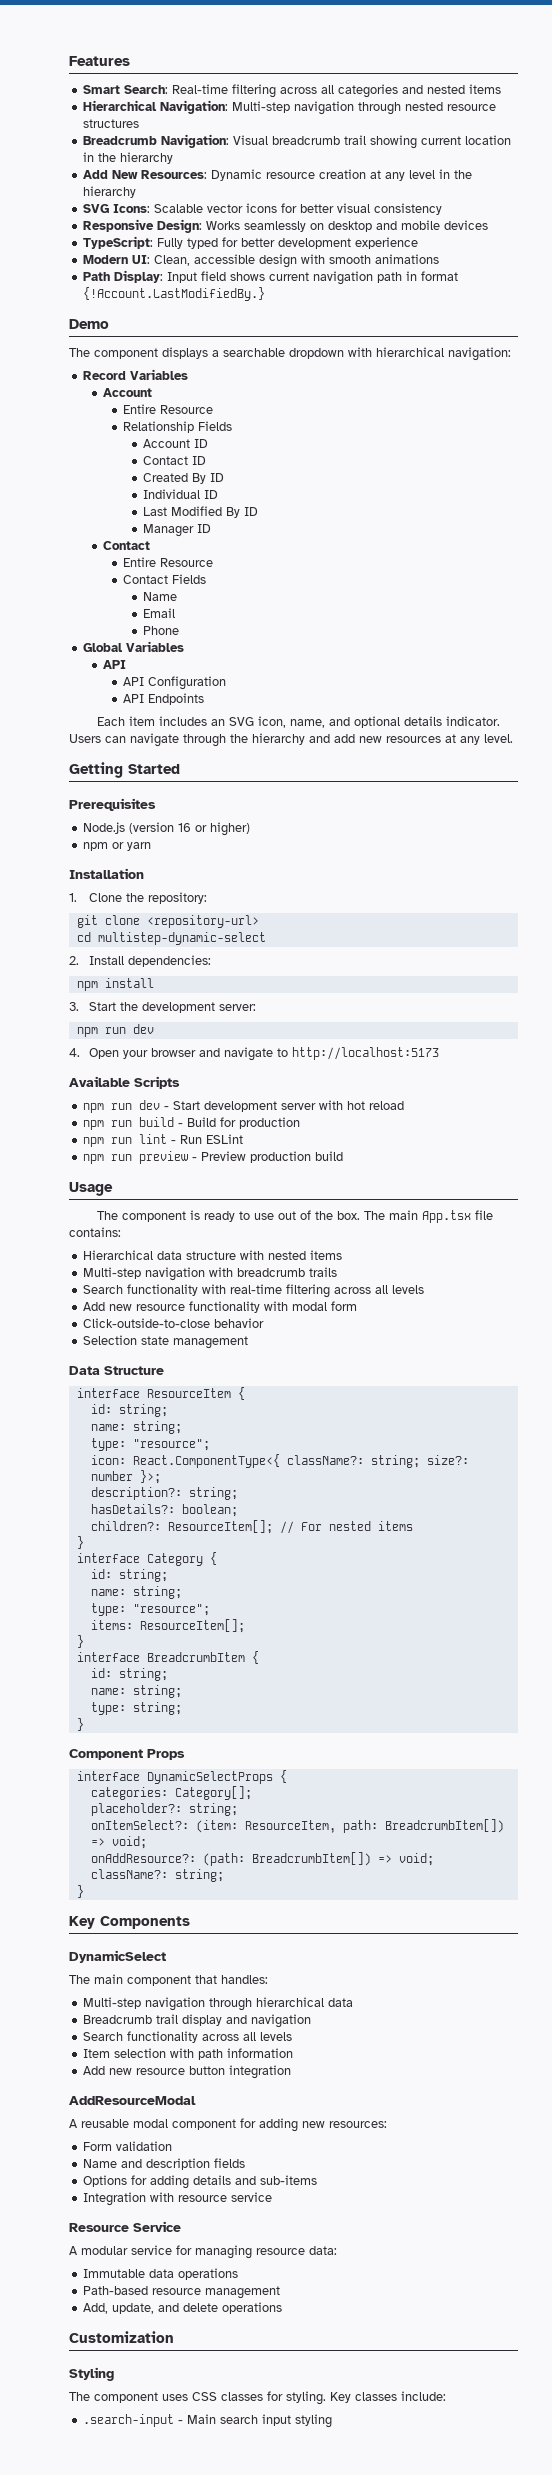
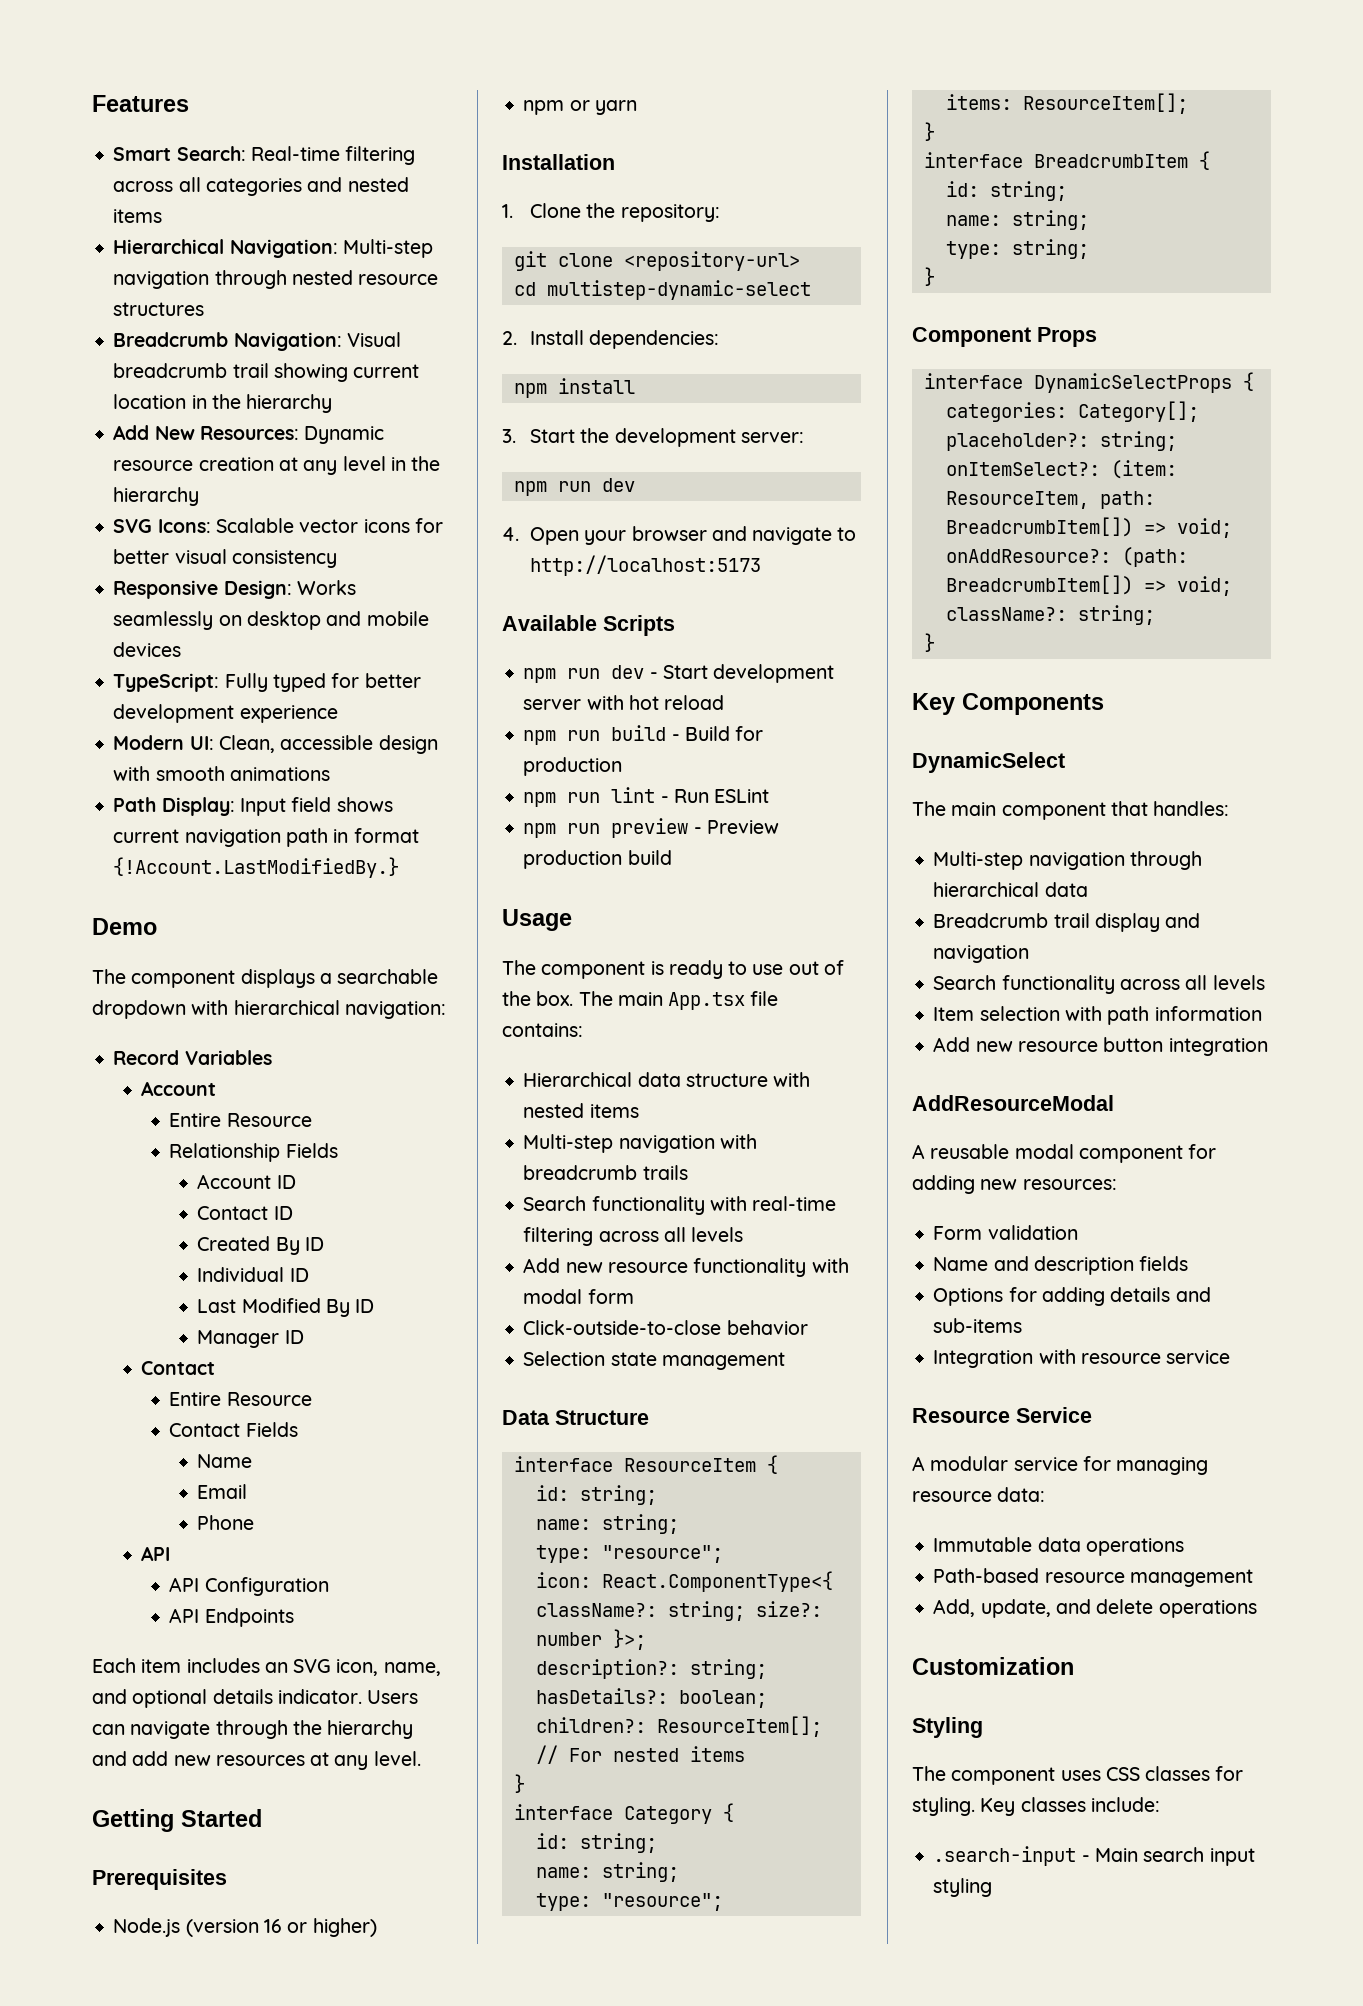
[82,641,184,652] // Global Variables -> (255, 1522) none

